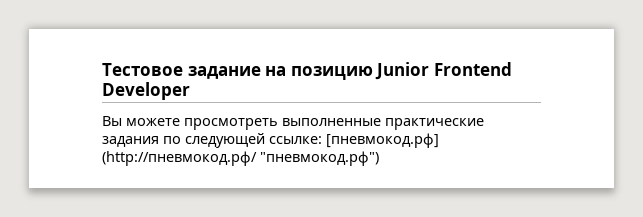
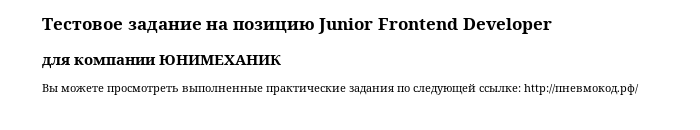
(190, 91) none -> [42,55,282,69] // для компании ЮНИМЕХАНИК
[326,133,439,148] [102,151,379,166] [пневмокод.рф] (http://пневмокод.рф/ "пневмокод.рф") -> [524,84,639,95] http://пневмокод.рф/

